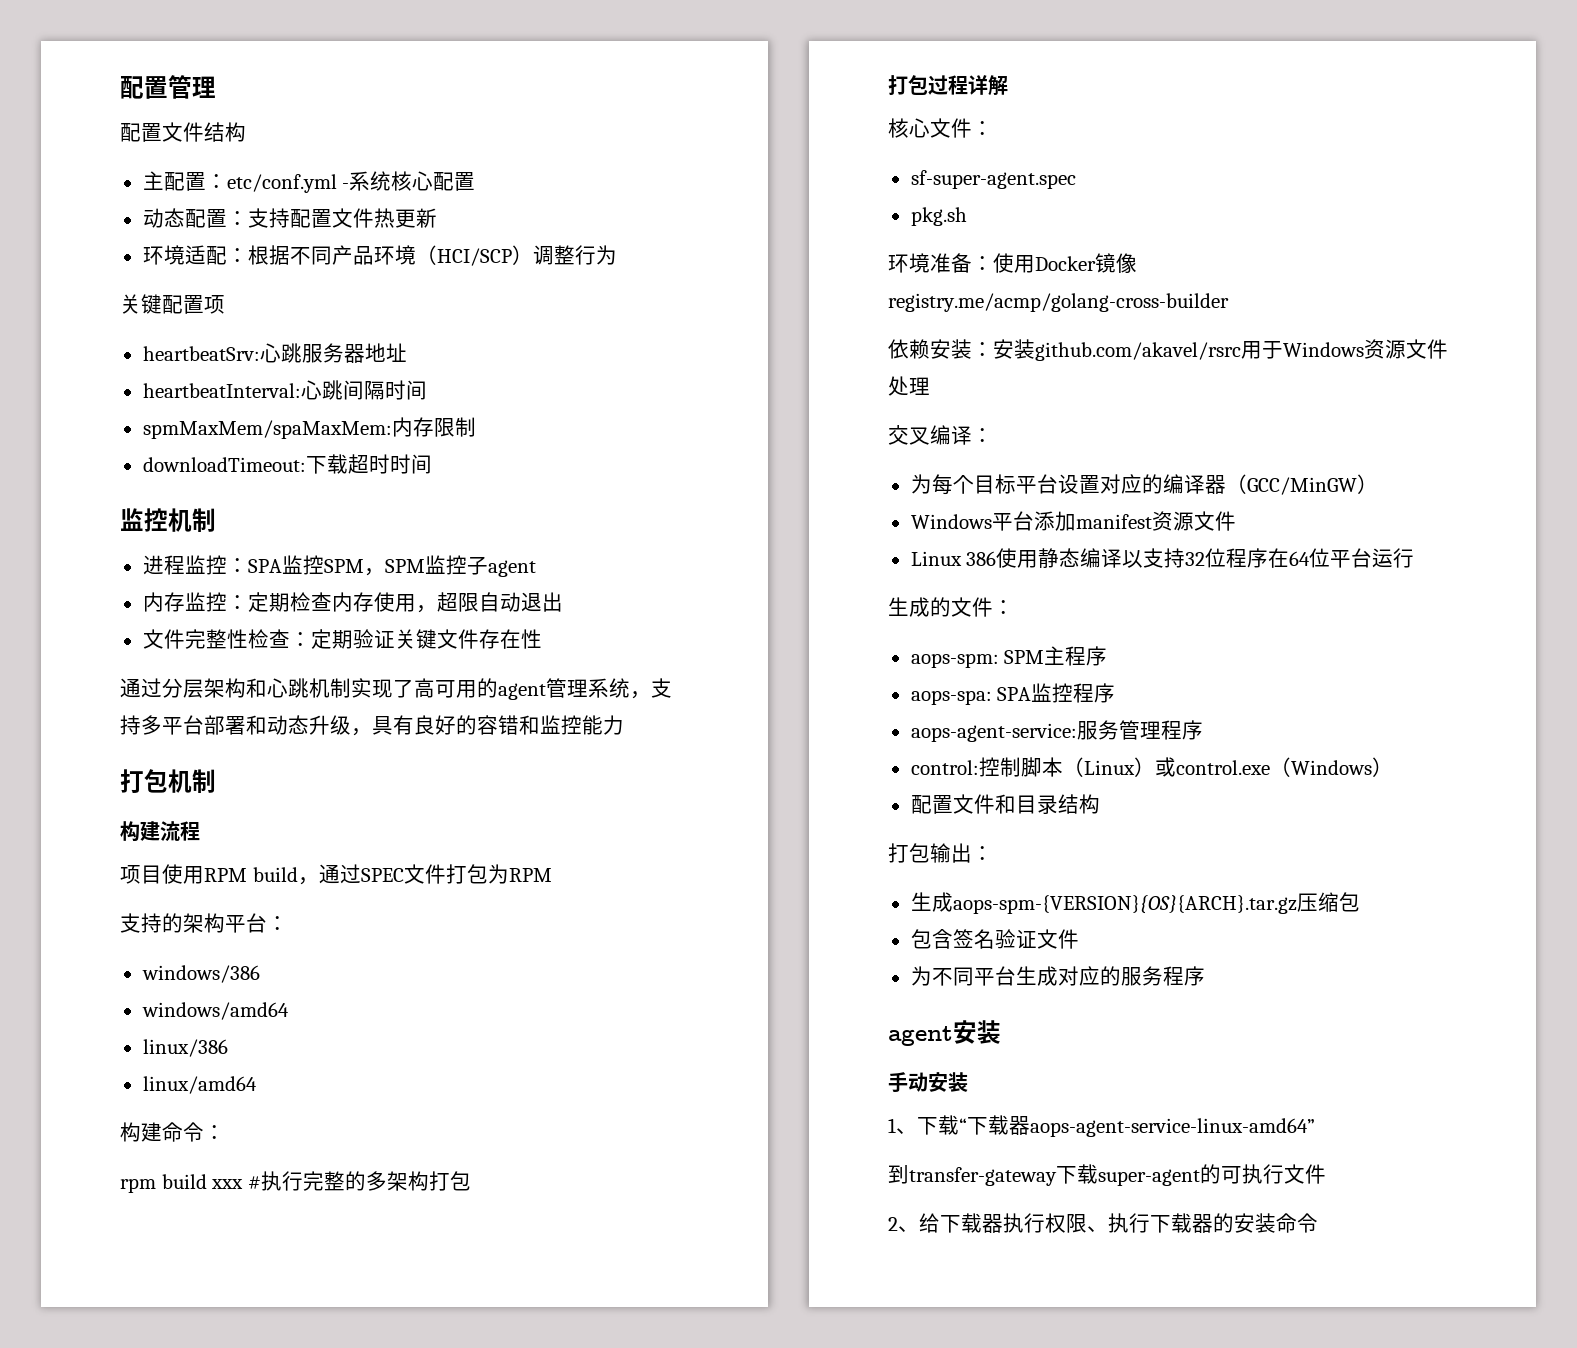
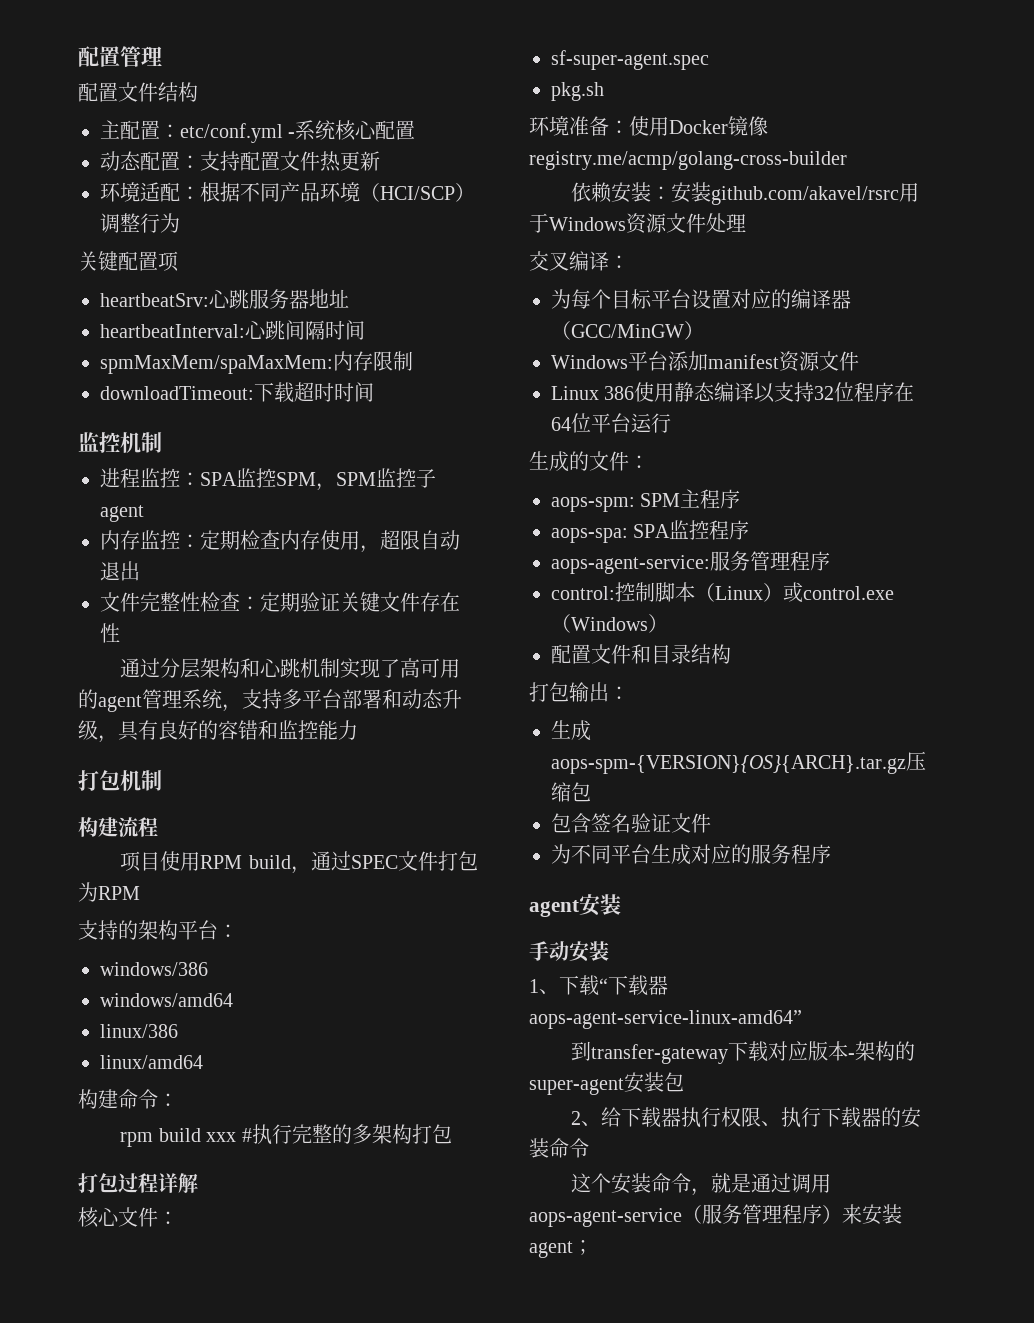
[1098,1164,1326,1186] super-agent的可执行文件 -> [768,1041,916,1061] [529,1072,684,1095] 对应版本-架构的super-agent安装包
(1318, 1223) none -> [571,1173,832,1196] [529,1204,902,1227] [529,1240,593,1258] // 这个安装命令，就是通过调用aops-agent-service（服务管理程序）来安装agent；

